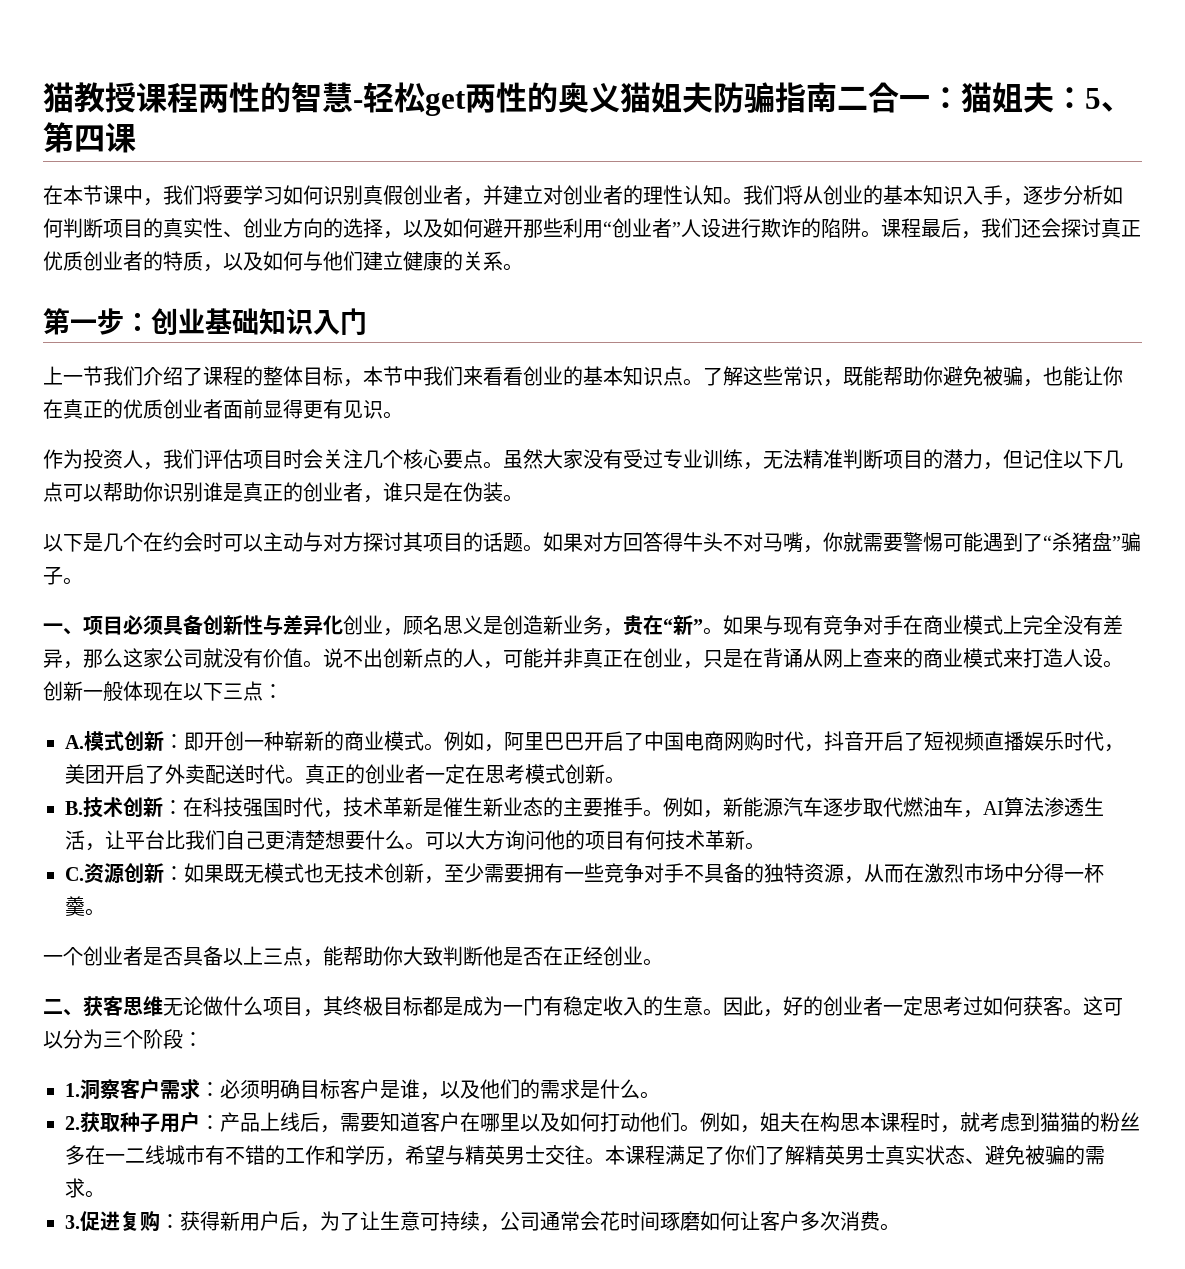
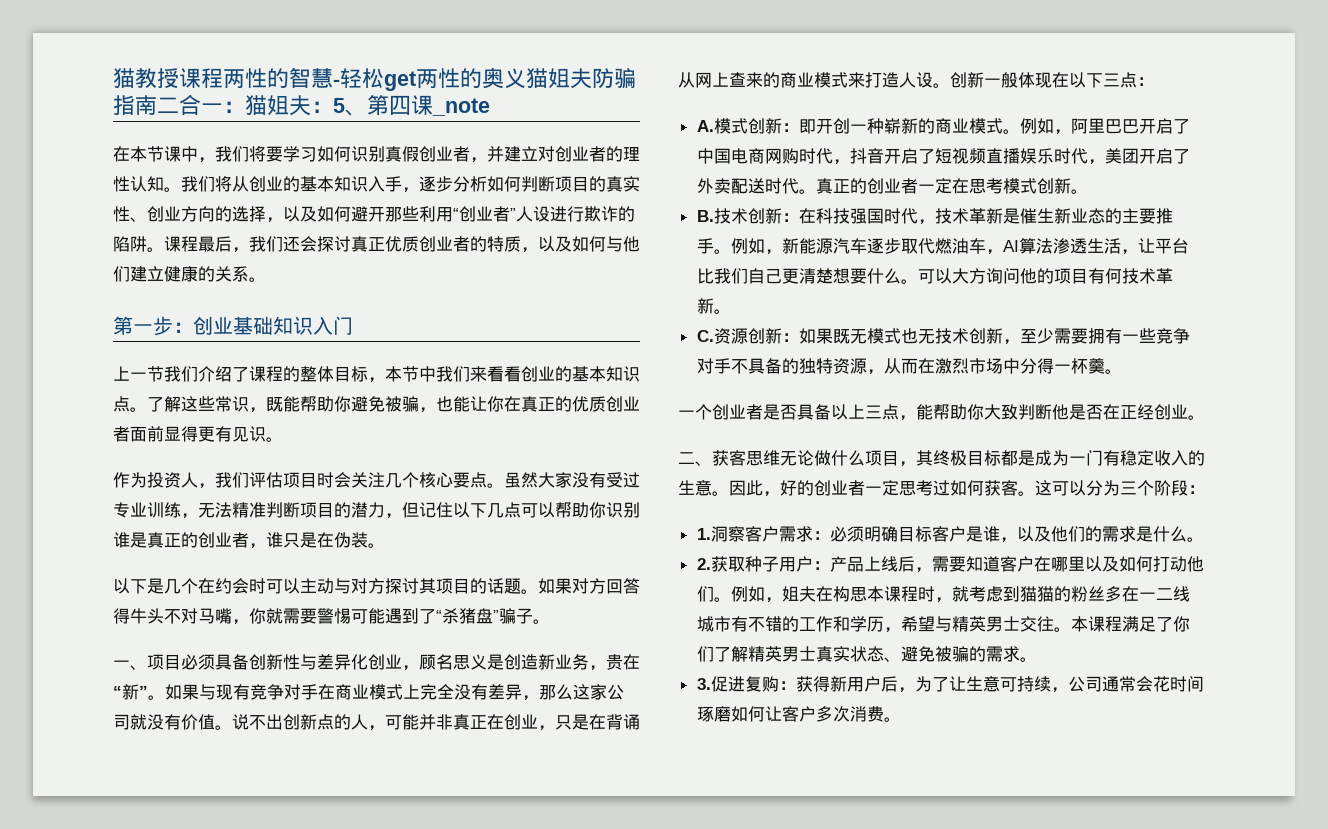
(136, 137) none -> [432,98,490,116] _note

